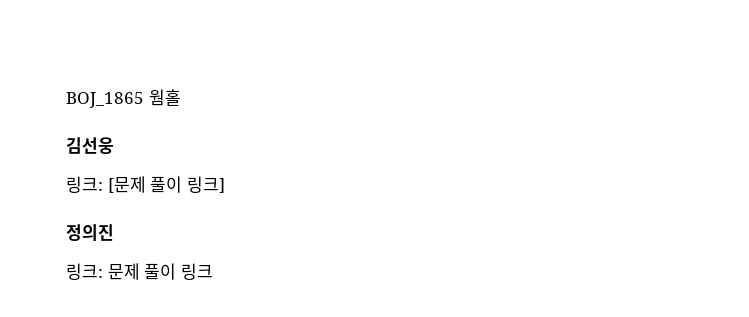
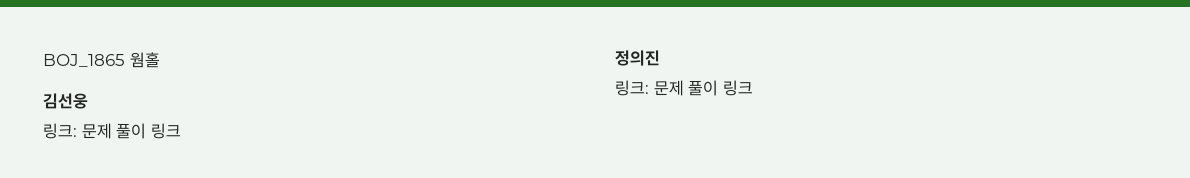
[107,176,225,193] [문제 풀이 링크] -> [81,123,181,139] 문제 풀이 링크

